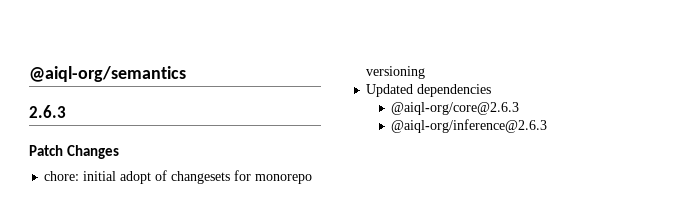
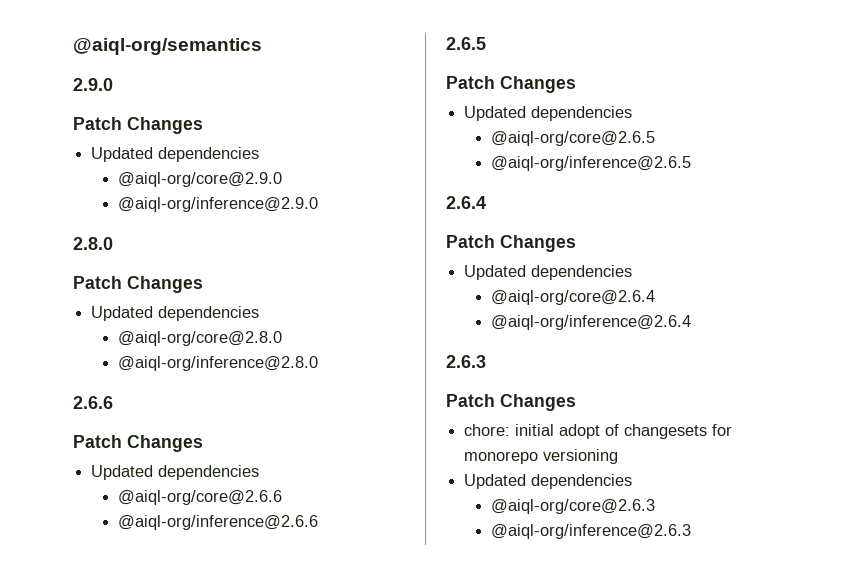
(186, 74) none -> [73,78,113,91] [73,117,203,134] [91,147,260,162] [118,172,283,187] [118,197,319,212] [73,237,113,250] [73,276,203,293] [91,306,260,321] [118,331,283,346] [118,356,319,371] [73,396,113,409] [73,435,203,452] [91,465,260,480] [118,490,283,505] [118,515,319,530] [446,37,486,50] [446,76,576,93] [464,106,633,121] [491,131,656,146] [491,156,692,171] [446,196,486,209] [446,235,576,252] [464,265,633,280] [491,290,656,305] [491,315,692,330] // 2.9.0 // Patch Changes // Updated dependencies // @aiql-org/core@2.9.0 // @aiql-org/inference@2.9.0 // 2.8.0 // Patch Changes // Updated dependencies // @aiql-org/core@2.8.0 // @aiql-org/inference@2.8.0 // 2.6.6 // Patch Changes // Updated dependencies // @aiql-org/core@2.6.6 // @aiql-org/inference@2.6.6 // 2.6.5 // Patch Changes // Updated dependencies // @aiql-org/core@2.6.5 // @aiql-org/inference@2.6.5 // 2.6.4 // Patch Changes // Updated dependencies // @aiql-org/core@2.6.4 // @aiql-org/inference@2.6.4

